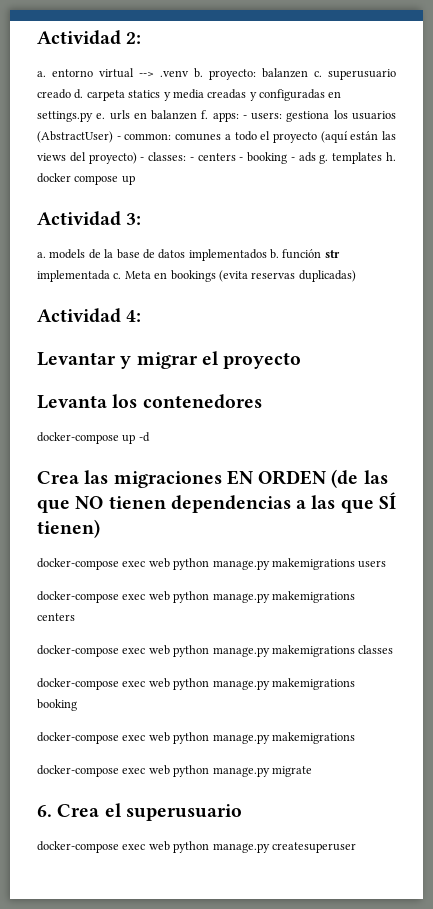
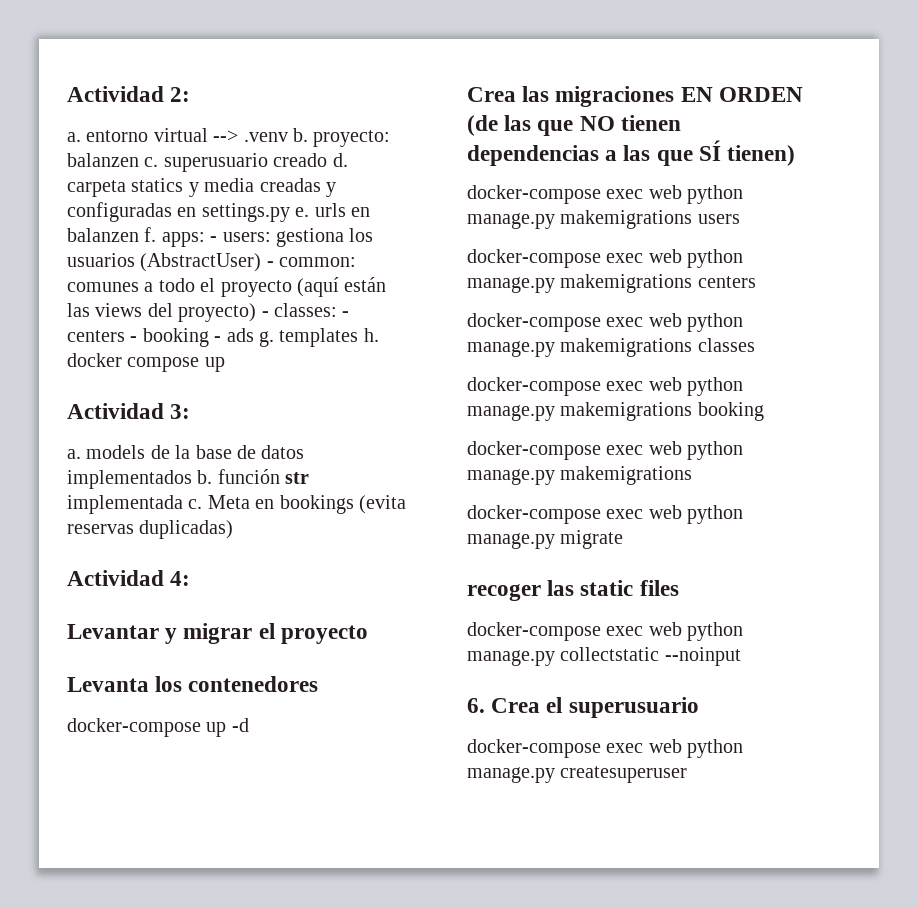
(312, 771) none -> [467,580,679,601] [467,622,744,641] [467,647,741,666] // recoger las static files // docker-compose exec web python manage.py collectstatic --noinput

